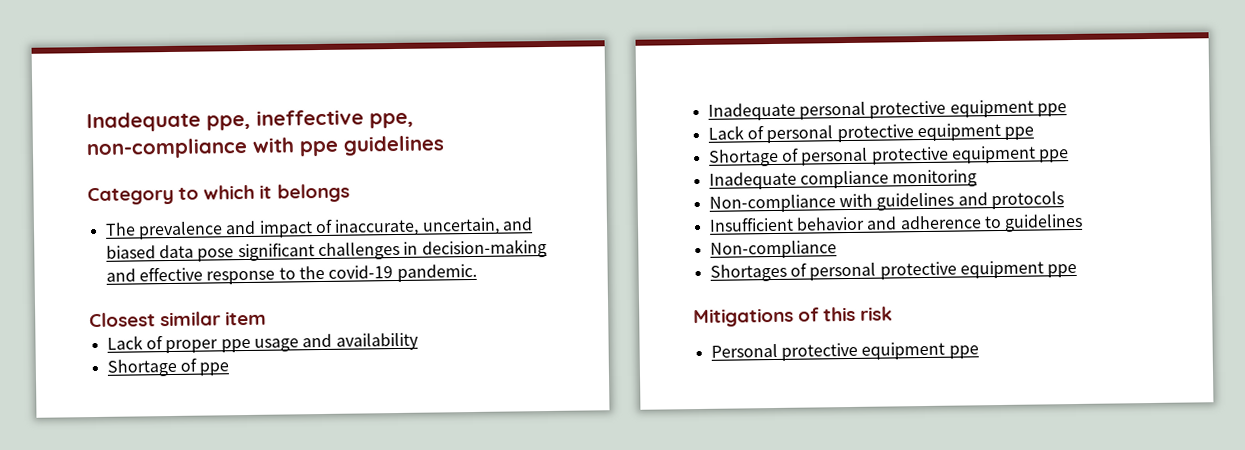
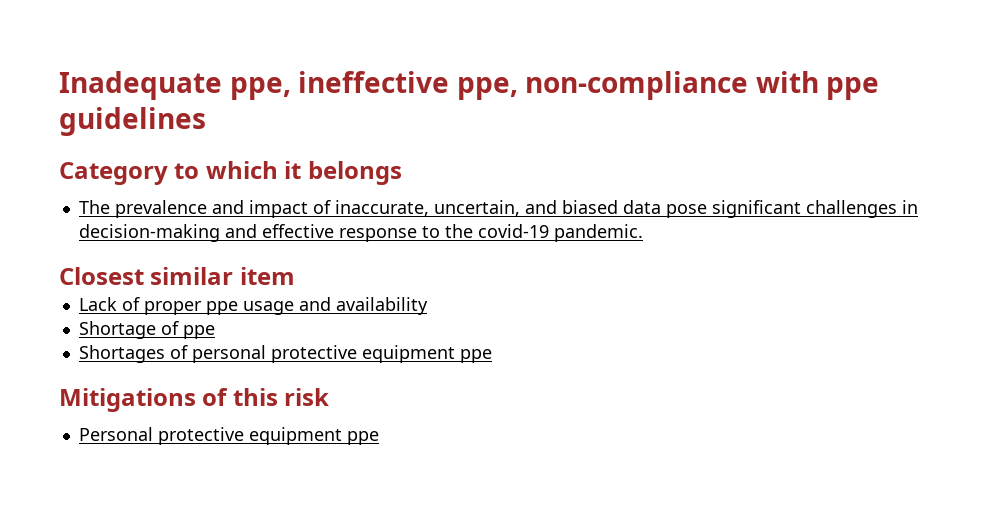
[707,99,1067,121] [707,122,1035,144] [708,145,1070,167] [708,169,978,190] [708,191,1064,213] [708,213,1084,232] [709,240,837,259] // Inadequate personal protective equipment ppe // Lack of personal protective equipment ppe // Shortage of personal protective equipment ppe // Inadequate compliance monitoring // Non-compliance with guidelines and protocols // Insufficient behavior and adherence to guidelines // Non-compliance -> (215, 332) none

